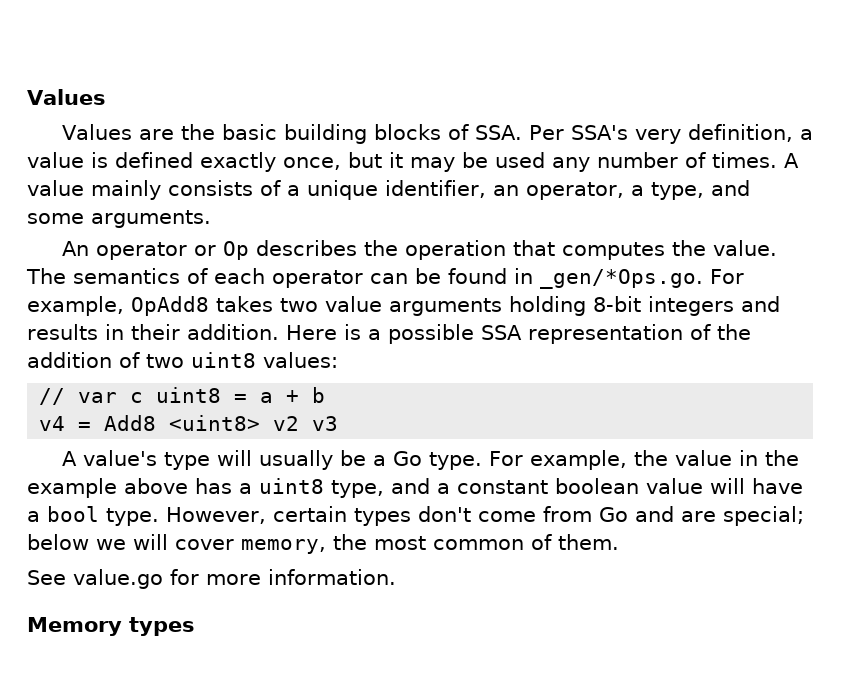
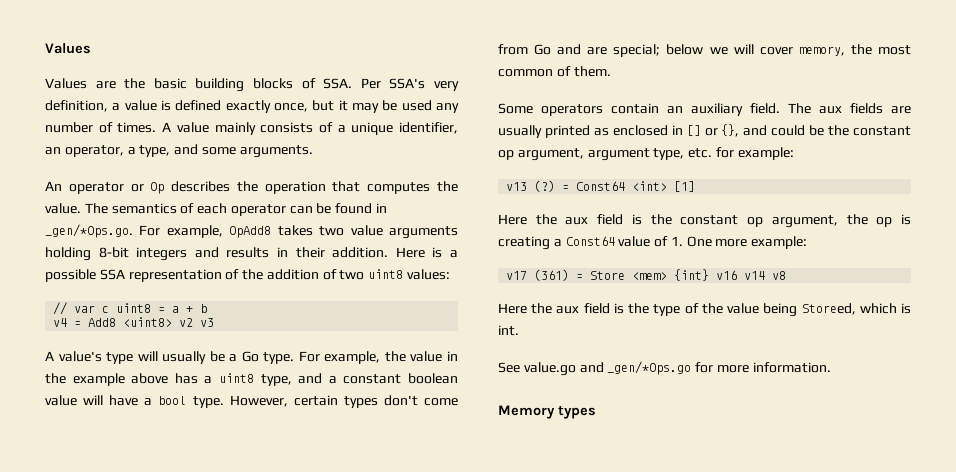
(619, 542) none -> [498,103,911,116] [498,124,911,138] [498,147,794,161] [506,180,696,192] [498,214,911,228] [498,236,808,250] [506,269,787,281] [498,303,911,317] [498,325,519,336] // Some operators contain an auxiliary field. The aux fields are usually printed as enclosed in [] or {}, and could be the constant op argument, argument type, etc. for example: // v13 (?) = Const64 <int> [1] // Here the aux field is the constant op argument, the op is creating a Const64 value of 1. One more example: // v17 (361) = Store <mem> {int} v16 v14 v8 // Here the aux field is the type of the value being Storeed, which is int.
(163, 579) none -> [579,361,692,375] and _gen/*Ops.go

